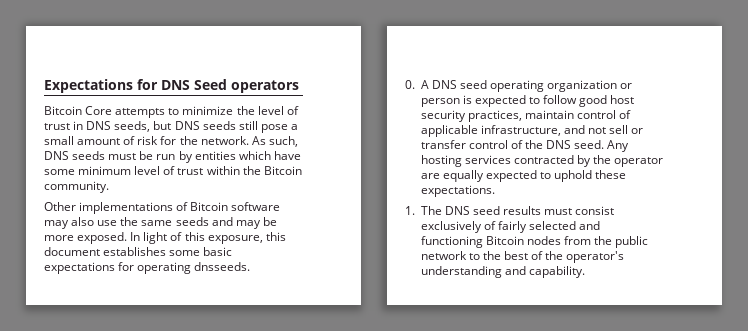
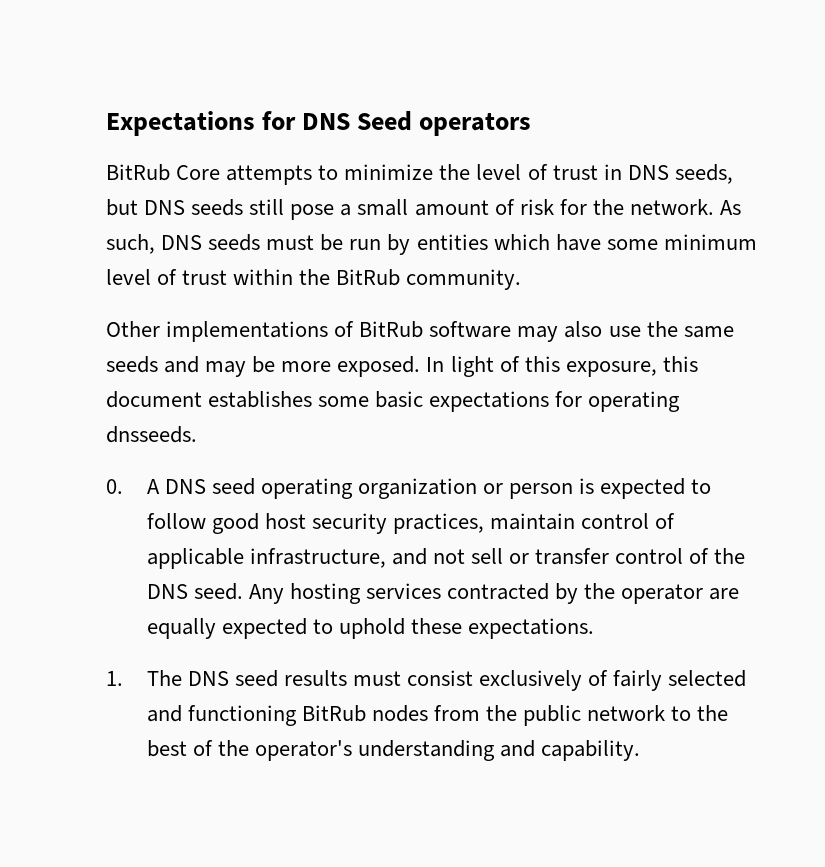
[44,106,82,115] Bitcoin -> [106,164,170,181] BitRub
[263,166,302,175] Bitcoin -> [336,269,401,286] BitRub
[190,202,229,211] Bitcoin -> [359,321,424,338] BitRub
[485,236,524,245] Bitcoin -> [301,705,366,722] BitRub

